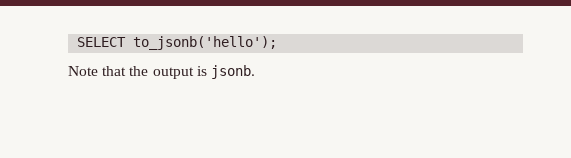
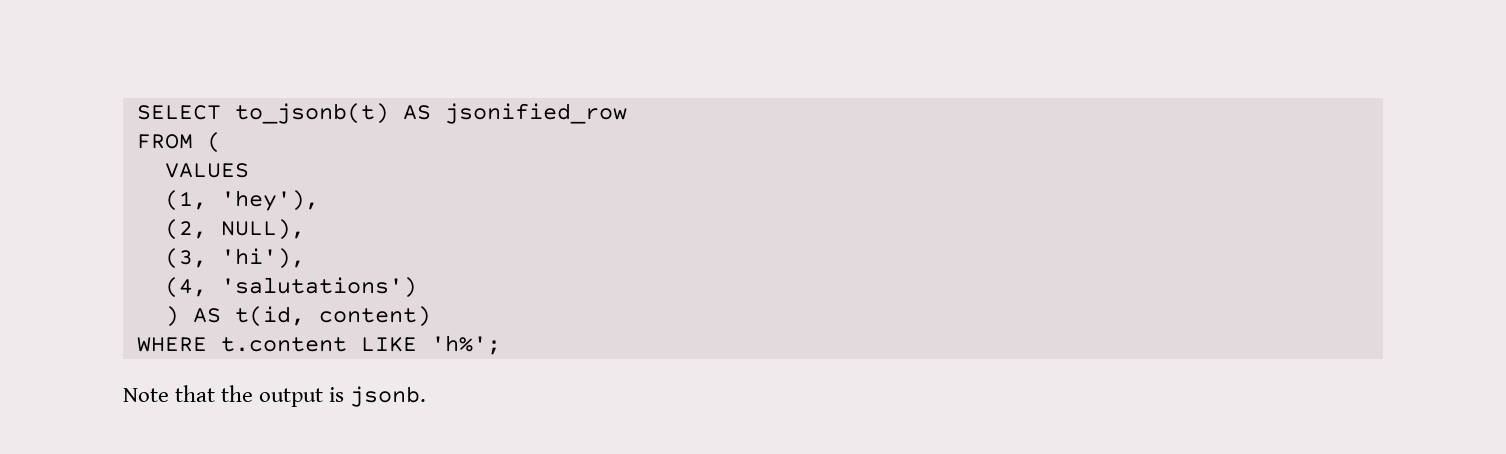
[133,36,278,50] to_jsonb('hello'); -> [234,103,627,124] [136,132,221,153] [164,163,249,178] [164,190,319,211] [164,219,305,240] [164,248,305,269] [164,277,417,298] [164,306,431,327] [136,335,501,355] to_jsonb(t) AS jsonified_row // FROM ( // VALUES // (1, 'hey'), // (2, NULL), // (3, 'hi'), // (4, 'salutations') // ) AS t(id, content) // WHERE t.content LIKE 'h%';

